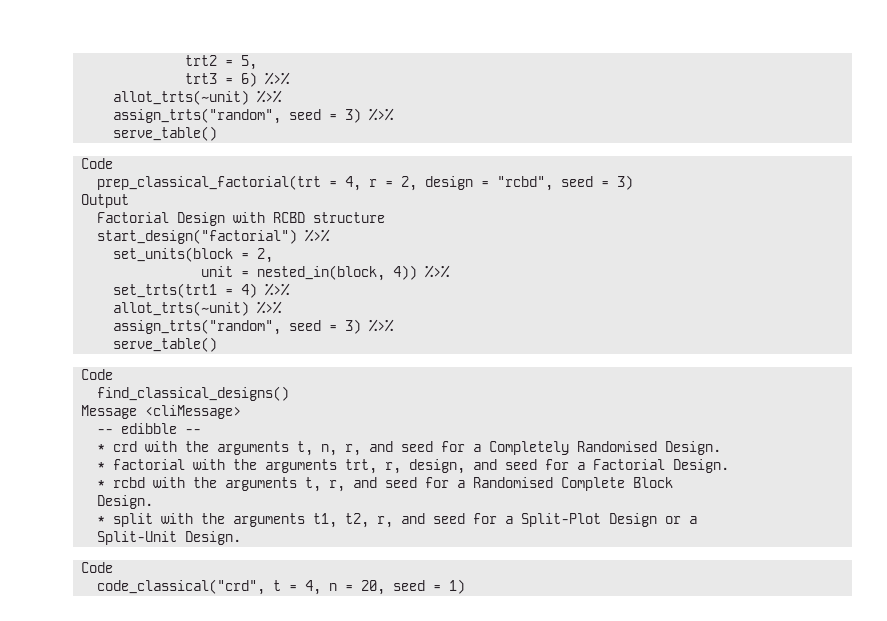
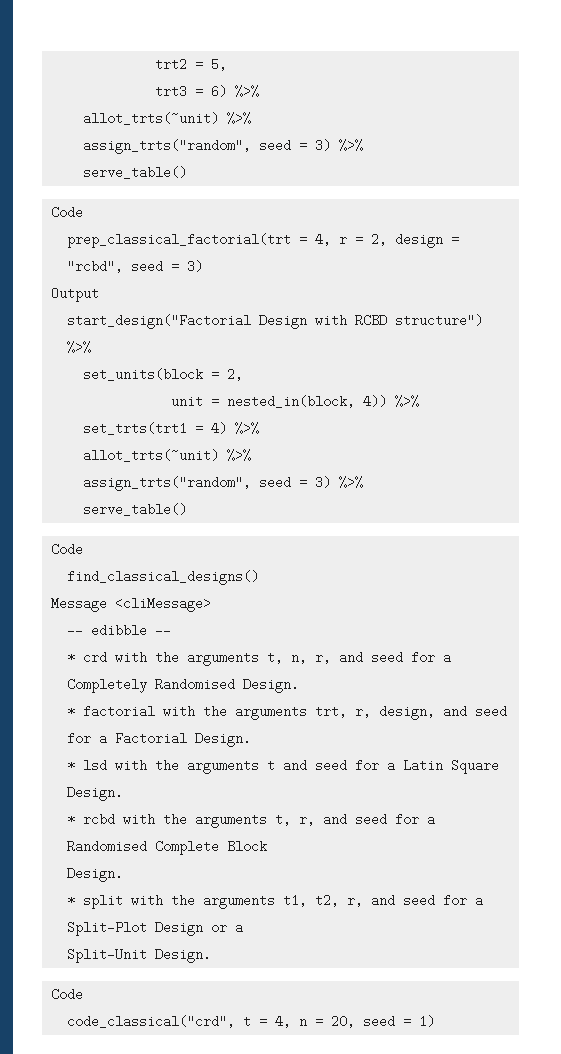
[97,212,170,223] Factorial -> [67,314,251,329] start_design("Factorial
[313,212,386,223] [97,229,298,244] structure // start_design("factorial") -> [395,314,483,327] structure")
(730, 466) none -> [67,759,499,774] [67,786,123,801] // * lsd with the arguments t and seed for a Latin Square Design.

